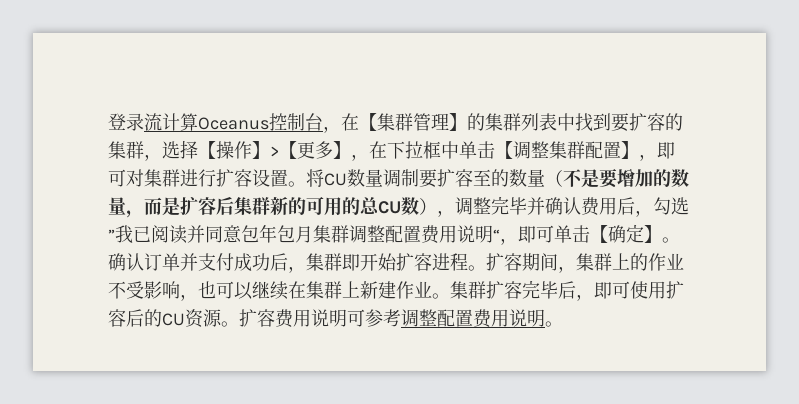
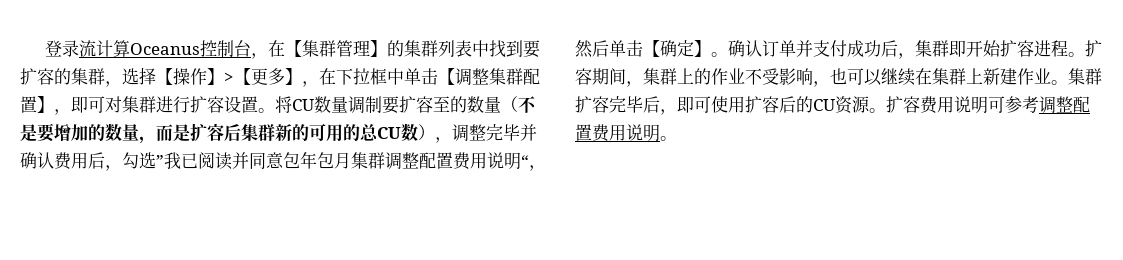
[518,225,554,243] 即可 -> [575,40,609,58] 然后

